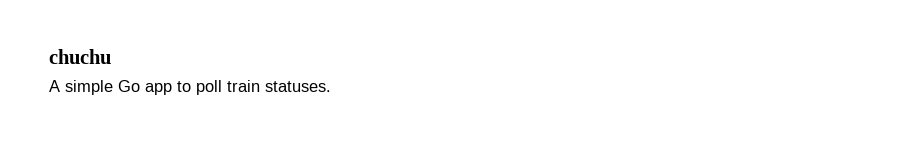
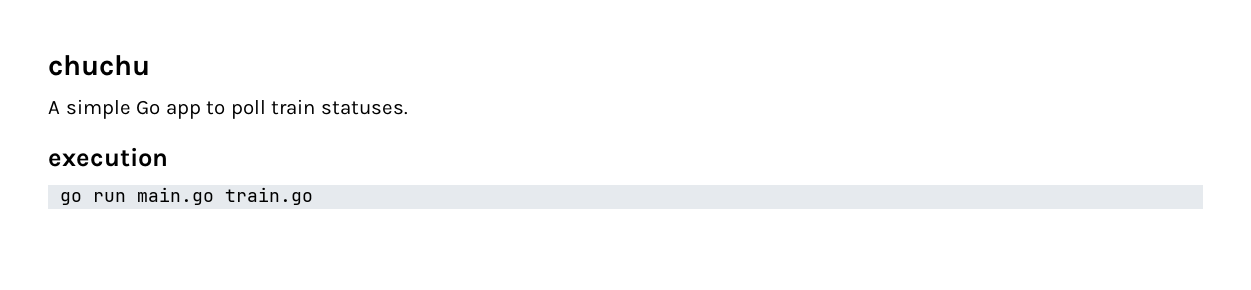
(331, 86) none -> [48,147,168,167] [60,187,314,205] // execution // go run main.go train.go

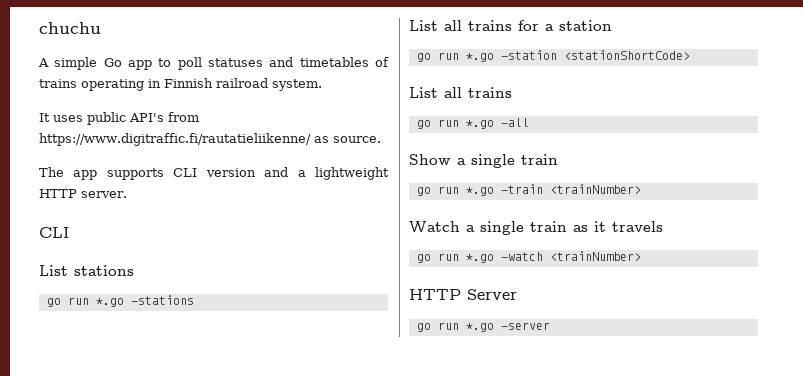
[271,99,408,115] [48,147,168,167] [60,187,314,205] train statuses. // execution // go run main.go train.go -> [208,57,389,67] [39,78,322,91] [39,112,199,125] [39,133,381,146] [39,167,389,180] [39,189,127,198] [39,227,69,238] [39,265,134,276] [46,295,194,307] [409,20,612,31] [416,50,690,62] [409,87,512,98] [416,118,529,129] [409,154,558,168] [416,184,641,196] [409,221,663,235] [416,251,641,263] [409,289,517,300] [416,322,550,332] statuses and timetables of trains operating in Finnish railroad system. // It uses public API's from https://www.digitraffic.fi/rautatieliikenne/ as source. // The app supports CLI version and a lightweight HTTP server. // CLI // List stations // go run *.go -stations // List all trains for a station // go run *.go -station <stationShortCode> // List all trains // go run *.go -all // Show a single train // go run *.go -train <trainNumber> // Watch a single train as it travels // go run *.go -watch <trainNumber> // HTTP Server // go run *.go -server

